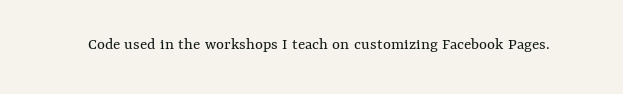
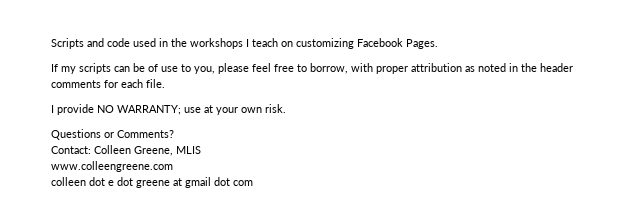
[88,38,120,49] Code -> [51,38,130,49] Scripts and code
(550, 46) none -> [51,63,573,74] [51,79,165,88] [51,104,286,115] [51,129,174,140] [51,145,201,156] [51,161,173,172] [51,177,253,188] // If my scripts can be of use to you, please feel free to borrow, with proper attribution as noted in the header comments for each file. // I provide NO WARRANTY; use at your own risk. // Questions or Comments? // Contact: Colleen Greene, MLIS // www.colleengreene.com // colleen dot e dot greene at gmail dot com

